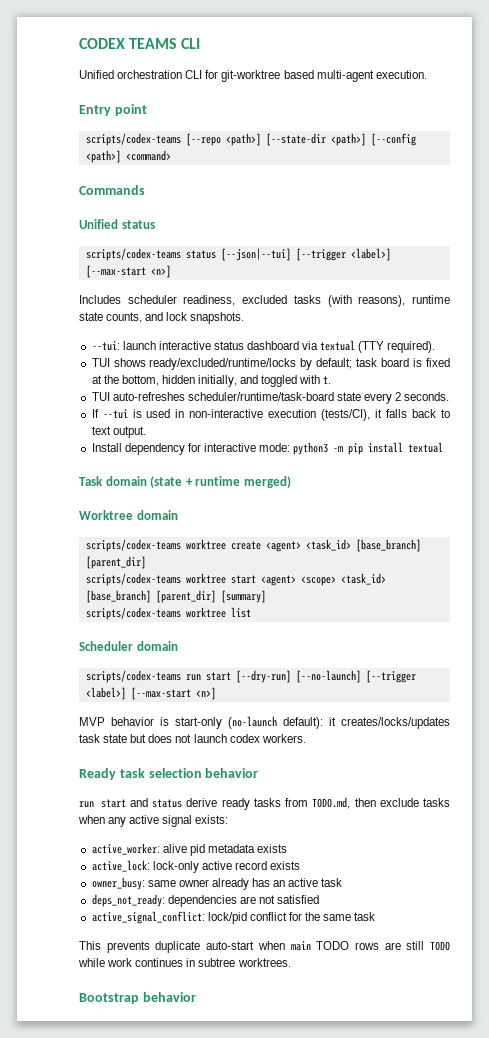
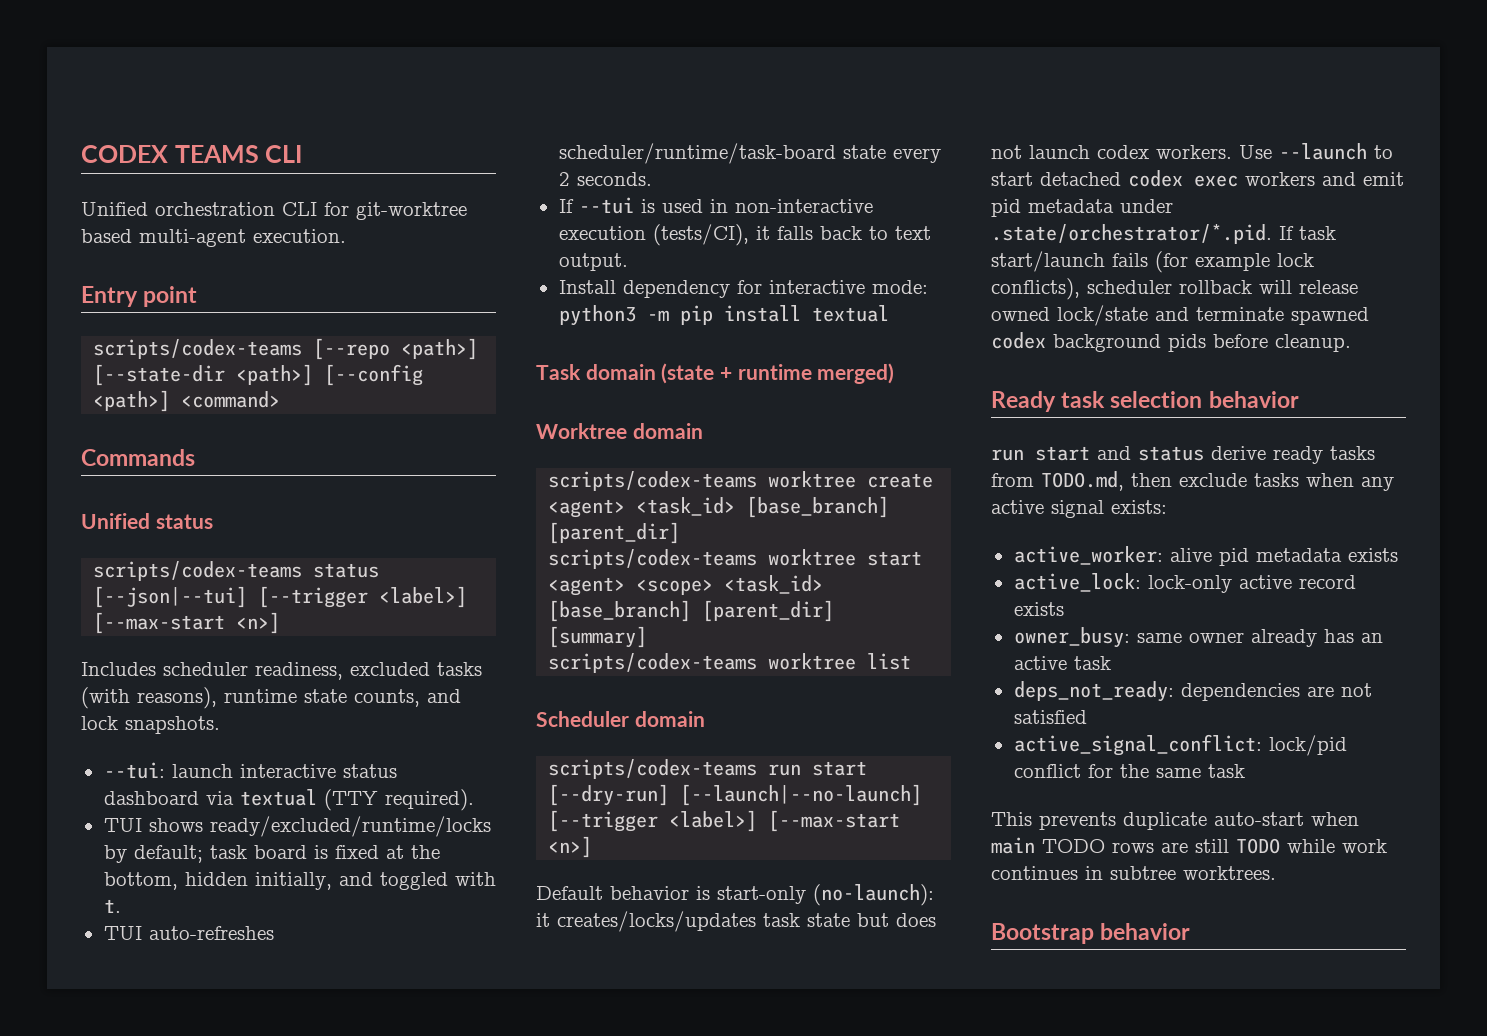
[295,670,416,683] [85,687,216,700] [79,717,105,726] [--no-launch] [--trigger <label>] [--max-start <n>] // MVP -> [680,784,923,806] [548,810,901,832] [548,836,593,858] [536,886,603,900] [--launch|--no-launch] [--trigger <label>] [--max-start <n>] // Default
[228,716,323,729] (no-launch default): -> [813,884,934,906] (no-launch):
(306, 738) none -> [1239,143,1393,160] [991,170,1404,187] [991,199,1173,217] [991,224,1336,244] [991,251,1314,273] [991,278,1358,300] [991,305,1369,326] [991,332,1351,352] Use --launch to start detached codex exec workers and emit pid metadata under .state/orchestrator/*.pid. If task start/launch fails (for example lock conflicts), scheduler rollback will release owned lock/state and terminate spawned codex background pids before cleanup.

